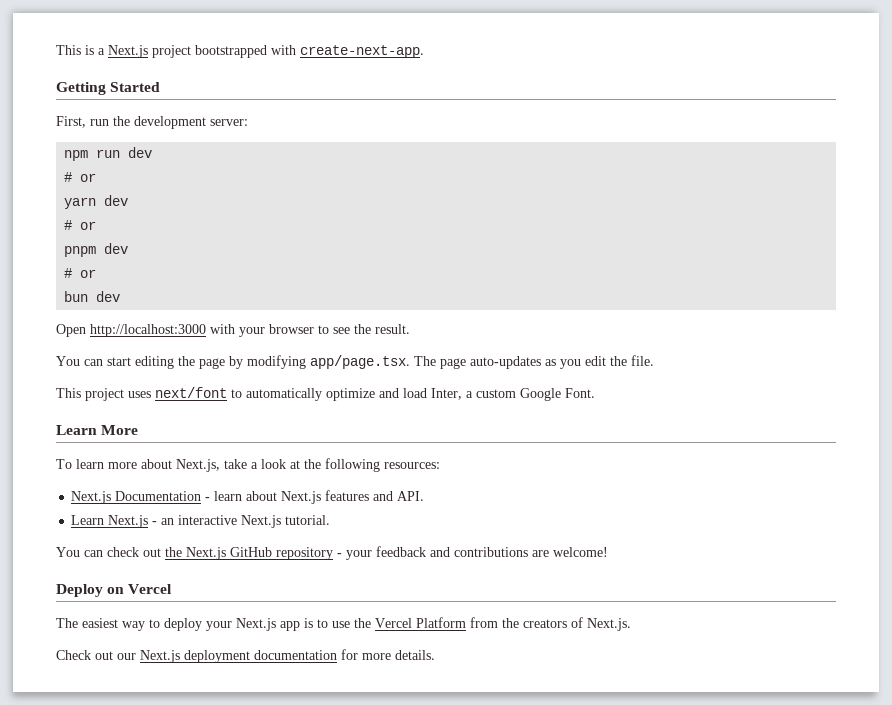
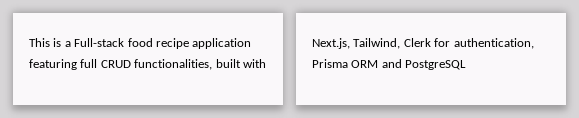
[108,45,424,58] [56,82,161,95] [56,116,248,129] [64,147,153,161] [64,172,97,182] [64,195,129,209] [64,220,97,230] [64,243,129,257] [64,268,97,278] [64,291,121,302] [56,324,410,337] [56,355,654,369] [56,387,595,401] [56,425,139,435] [56,458,440,472] [71,490,425,504] [71,515,331,528] [56,546,608,560] [56,584,173,597] [56,617,631,631] [56,649,435,663] Next.js project bootstrapped with create-next-app. // Getting Started // First, run the development server: // npm run dev // # or // yarn dev // # or // pnpm dev // # or // bun dev // Open http://localhost:3000 with your browser to see the result. // You can start editing the page by modifying app/page.tsx. The page auto-updates as you edit the file. // This project uses next/font to automatically optimize and load Inter, a custom Google Font. // Learn More // To learn more about Next.js, take a look at the following resources: // Next.js Documentation - learn about Next.js features and API. // Learn Next.js - an interactive Next.js tutorial. // You can check out the Next.js GitHub repository - your feedback and contributions are welcome! // Deploy on Vercel // The easiest way to deploy your Next.js app is to use the Vercel Platform from the creators of Next.js. // Check out our Next.js deployment documentation for more details. -> [74,38,252,49] [29,59,266,70] [312,38,534,49] [312,59,467,70] Full-stack food recipe application featuring full CRUD functionalities, built with Next.js, Tailwind, Clerk for authentication, Prisma ORM and PostgreSQL

